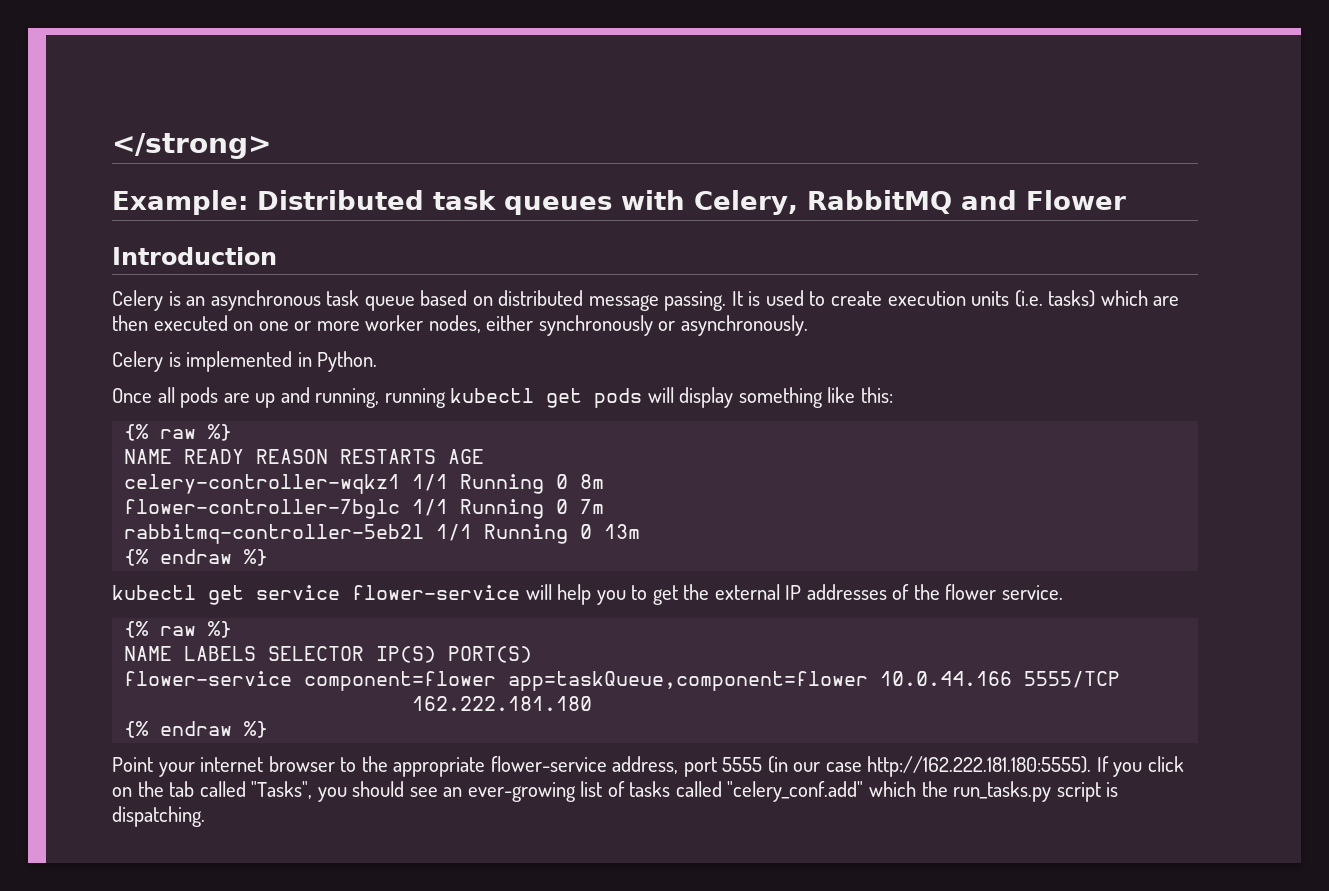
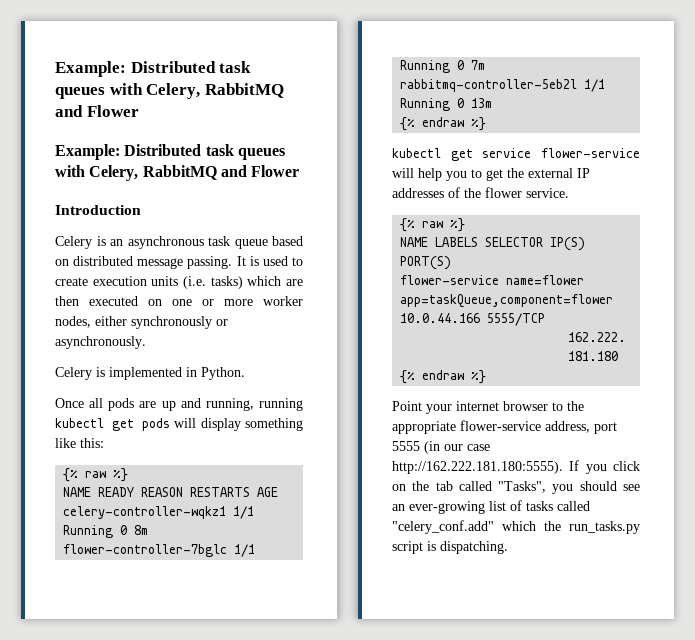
[112,133,271,159] </strong> -> [55,61,252,77] [55,83,284,99] [55,105,139,117] Example: Distributed task queues with Celery, RabbitMQ and Flower
[304,671,497,691] component=flower -> [506,275,585,285] name=flower

